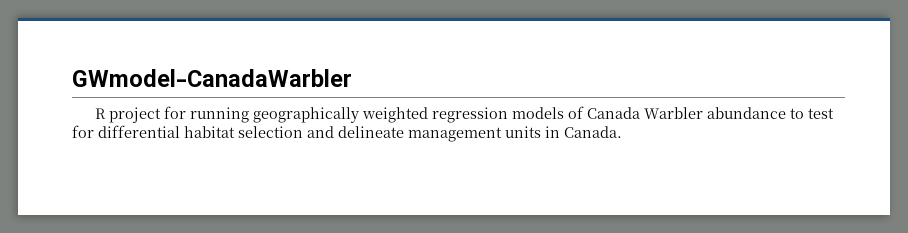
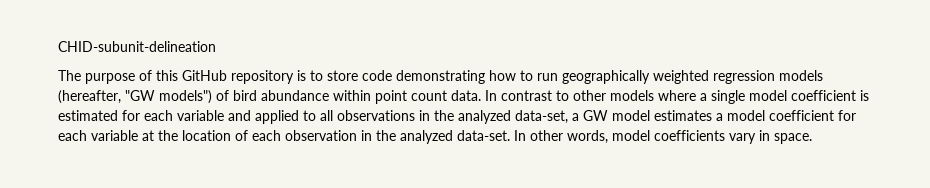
[72,69,352,87] [95,106,835,123] [72,125,622,142] GWmodel-CanadaWarbler // R project for running geographically weighted regression models of Canada Warbler abundance to test for differential habitat selection and delineate management units in Canada. -> [58,41,216,52] [58,70,823,84] [58,90,869,104] [58,110,856,124] [58,130,812,144] CHID-subunit-delineation // The purpose of this GitHub repository is to store code demonstrating how to run geographically weighted regression models (hereafter, "GW models") of bird abundance within point count data. In contrast to other models where a single model coefficient is estimated for each variable and applied to all observations in the analyzed data-set, a GW model estimates a model coefficient for each variable at the location of each observation in the analyzed data-set. In other words, model coefficients vary in space.

